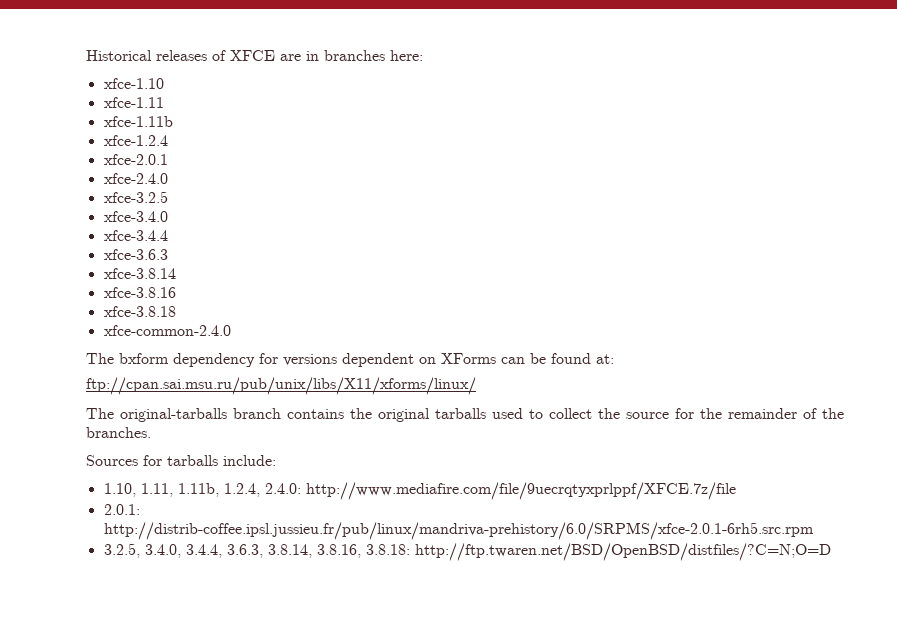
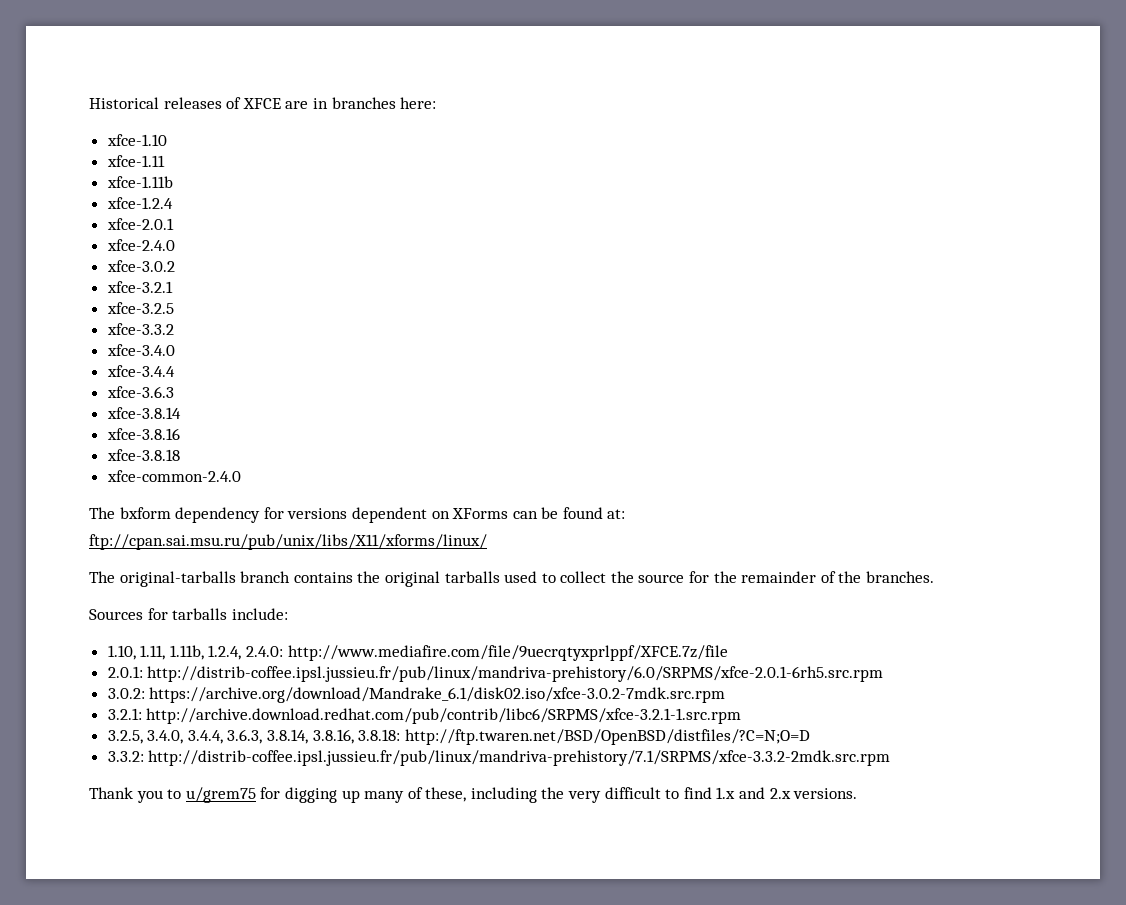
(168, 178) none -> [106,260,175,272] [106,281,173,293] // xfce-3.0.2 // xfce-3.2.1
(168, 197) none -> [106,323,174,335] // xfce-3.3.2
(814, 531) none -> [107,687,726,703] [107,708,742,724] // 3.0.2: https://archive.org/download/Mandrake_6.1/disk02.iso/xfce-3.0.2-7mdk.src.rpm // 3.2.1: http://archive.download.redhat.com/pub/contrib/libc6/SRPMS/xfce-3.2.1-1.src.rpm
(831, 552) none -> [107,750,891,766] [89,787,858,803] // 3.3.2: http://distrib-coffee.ipsl.jussieu.fr/pub/linux/mandriva-prehistory/7.1/SRPMS/xfce-3.3.2-2mdk.src.rpm // Thank you to u/grem75 for digging up many of these, including the very difficult to find 1.x and 2.x versions.

